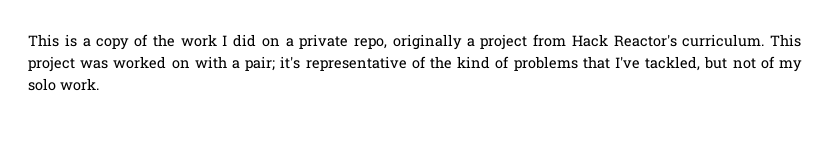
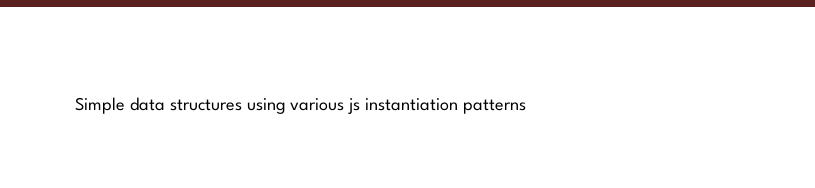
[28,34,801,50] [28,56,803,72] [28,78,99,91] This is a copy of the work I did on a private repo, originally a project from Hack Reactor's curriculum. This project was worked on with a pair; it's representative of the kind of problems that I've tackled, but not of my solo work. -> [75,97,527,114] Simple data structures using various js instantiation patterns

